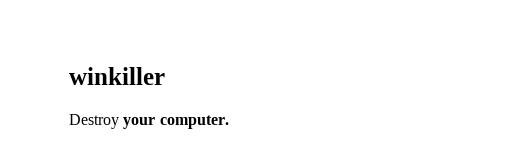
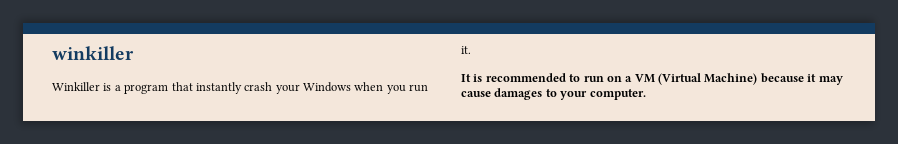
[69,114,119,129] Destroy -> [52,82,429,94] [461,46,471,54] [461,73,843,85] [461,88,557,100] Winkiller is a program that instantly crash your Windows when you run it. // It is recommended to run on a VM (Virtual Machine) because it may cause damages to

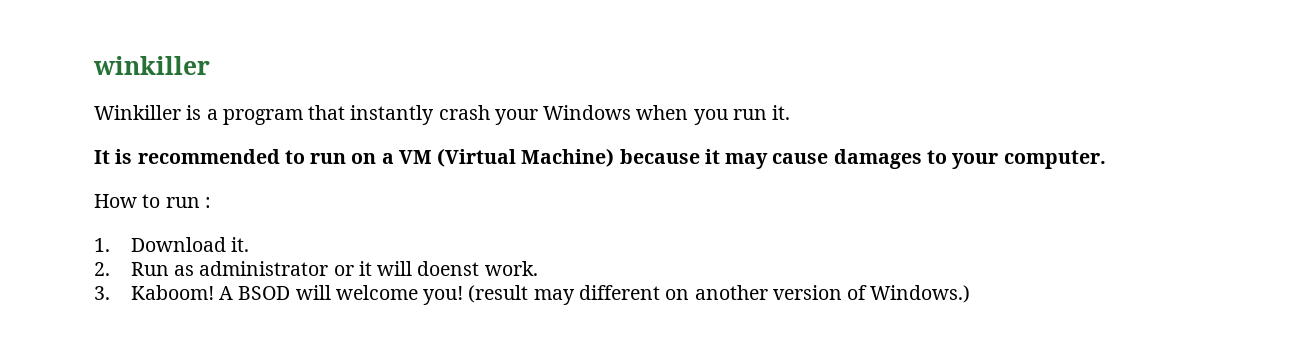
(646, 94) none -> [94,194,211,208] [94,237,250,252] [94,261,538,276] [94,285,971,305] // How to run : // 1. Download it. // 2. Run as administrator or it will doenst work. // 3. Kaboom! A BSOD will welcome you! (result may different on another version of Windows.)

